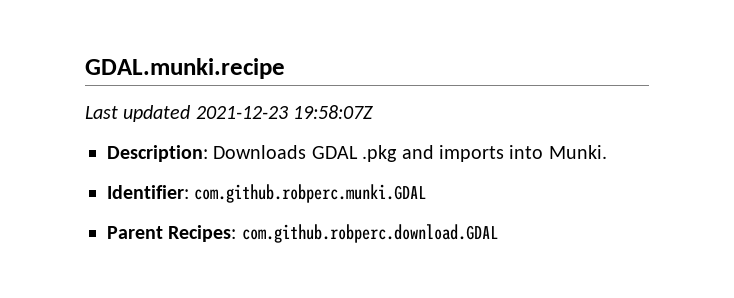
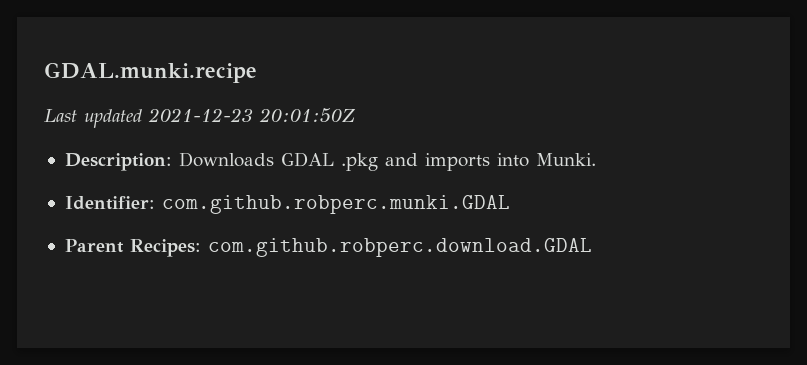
[293,105,374,119] 19:58:07Z -> [259,108,356,123] 20:01:50Z

